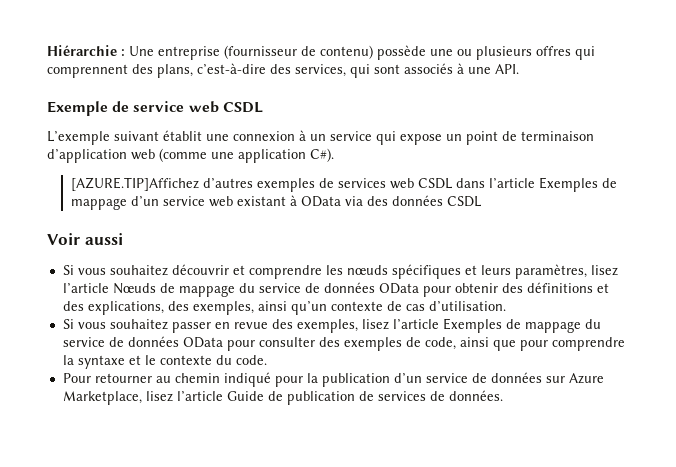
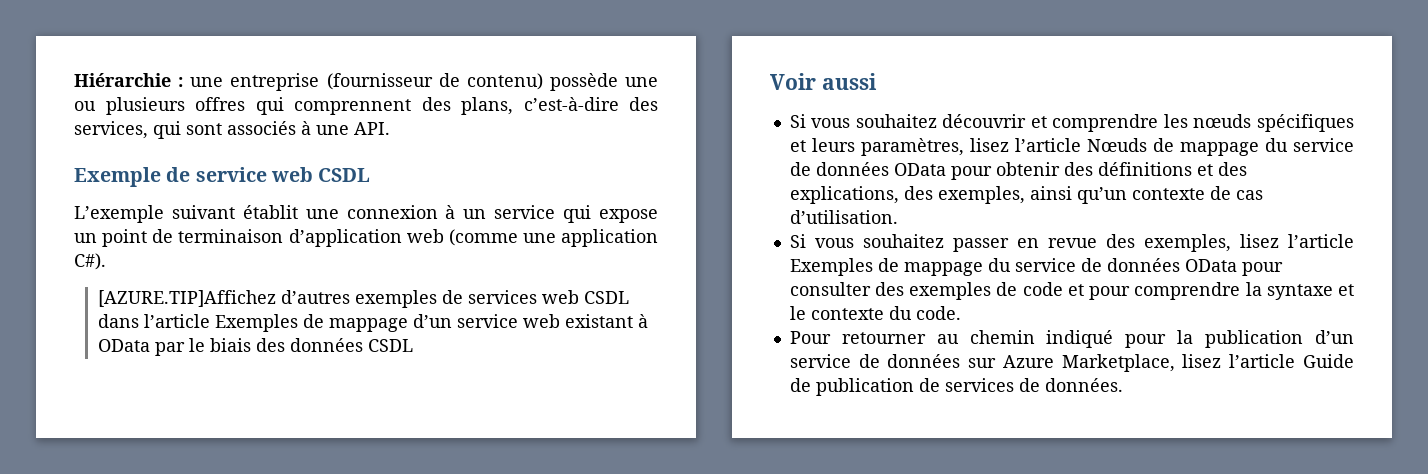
[129,46,154,56] Une -> [190,77,224,87] une
[345,196,364,206] via -> [154,338,251,356] par le biais
[424,337,516,351] code, ainsi que -> [1022,282,1084,296] code et

